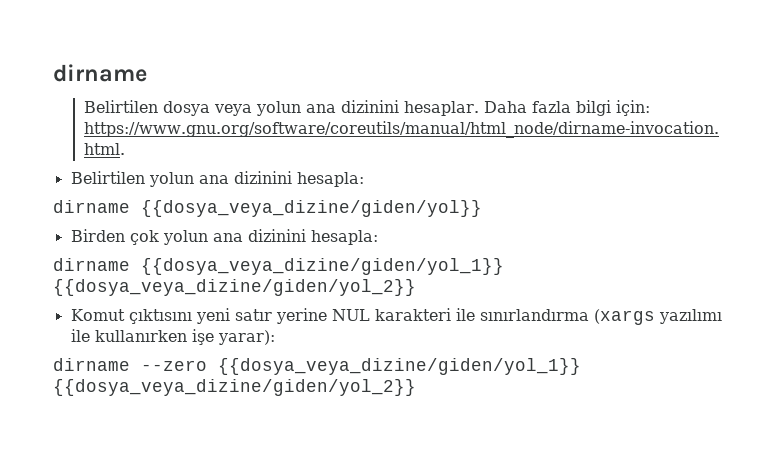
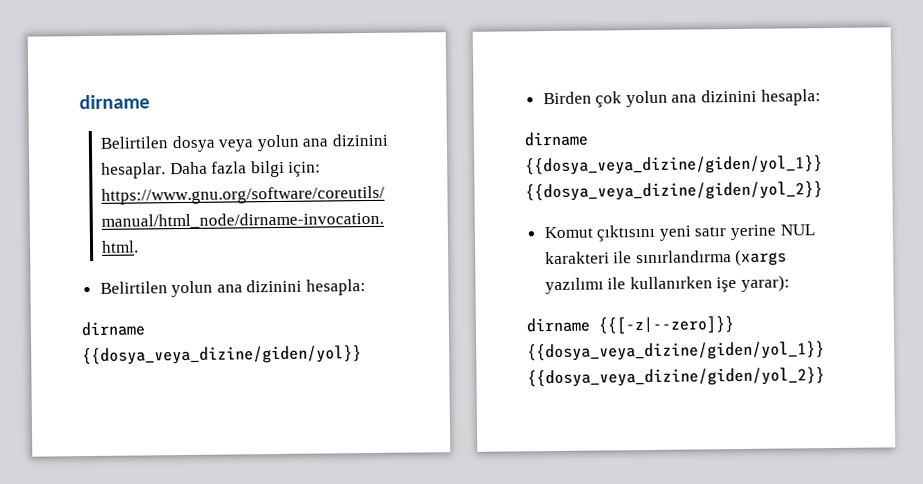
[141,360,207,371] --zero -> [598,316,735,335] {{[-z|--zero]}}

